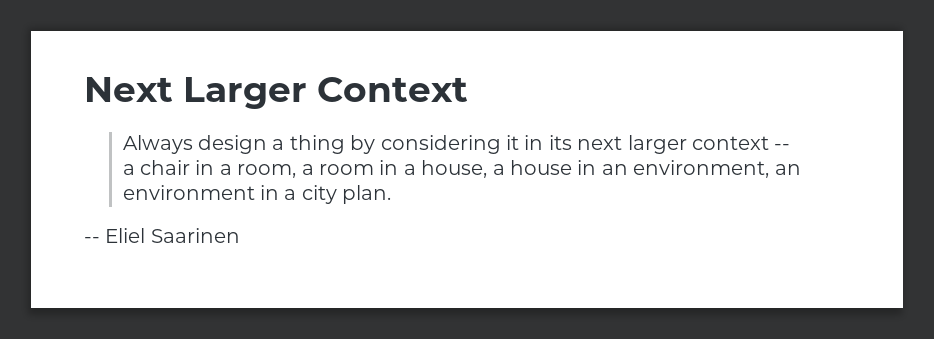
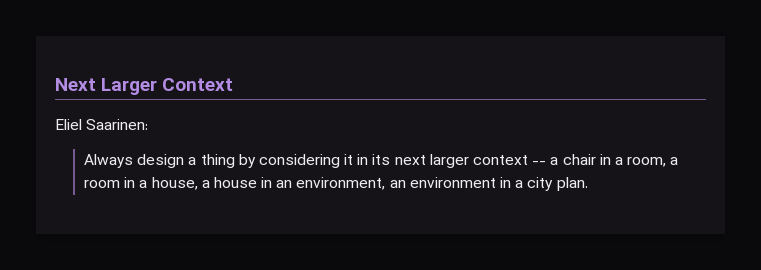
(468, 89) none -> [55,119,149,130] // Eliel Saarinen:
[84,228,240,243] // -- Eliel Saarinen -> (588, 184) none

